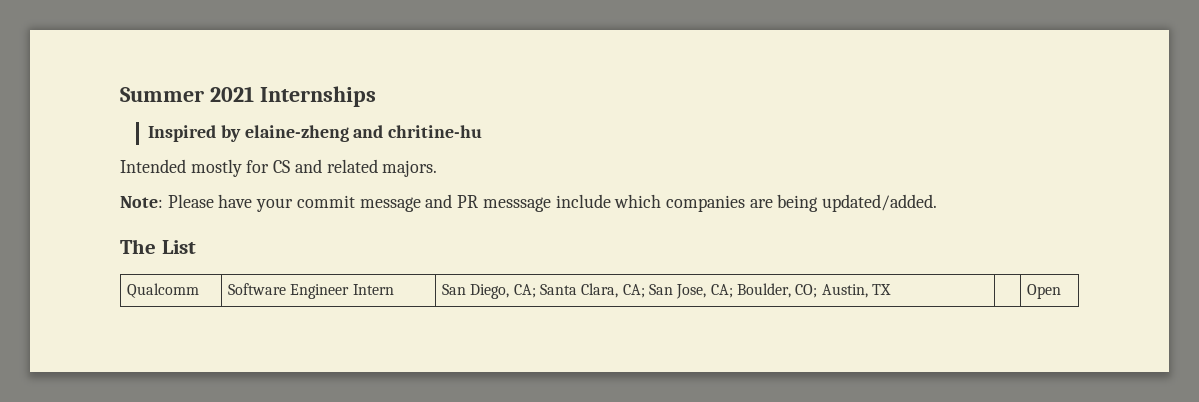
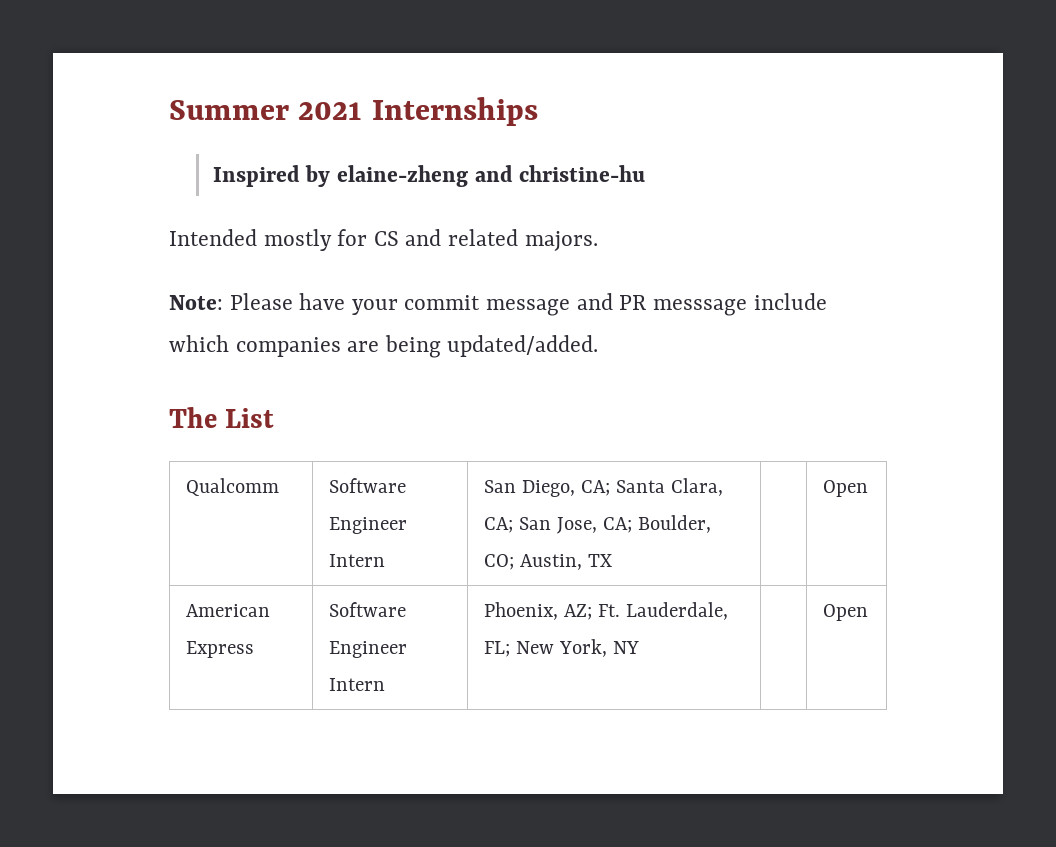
[388,125,483,138] chritine-hu -> [519,165,646,182] christine-hu
(1062, 291) none -> [185,604,270,617] [185,641,254,658] [328,602,406,617] [328,641,407,658] [328,678,385,691] [483,602,728,620] [483,639,639,657] [822,604,868,621] // American Express | Software Engineer Intern | Phoenix, AZ; Ft. Lauderdale, FL; New York, NY | | Open

